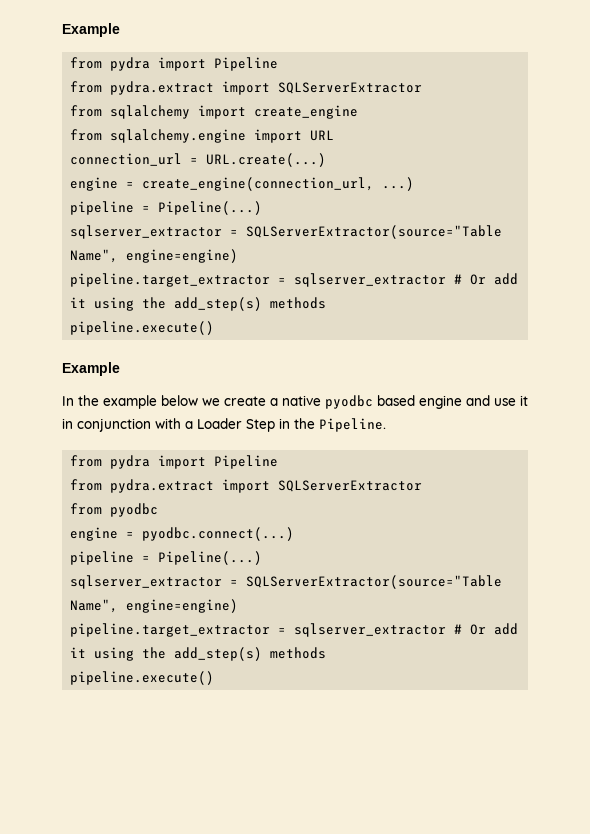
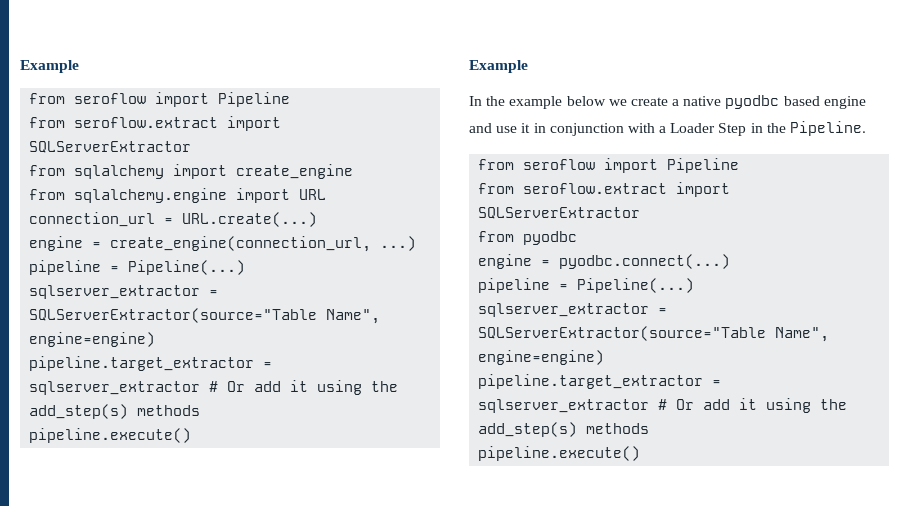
[110,57,279,71] [70,81,215,95] pydra import Pipeline // from pydra.extract -> [74,92,291,107] [29,117,219,128] seroflow import Pipeline // from seroflow.extract
[110,455,279,469] [70,479,215,493] pydra import Pipeline // from pydra.extract -> [523,158,740,173] [478,183,668,194] seroflow import Pipeline // from seroflow.extract

